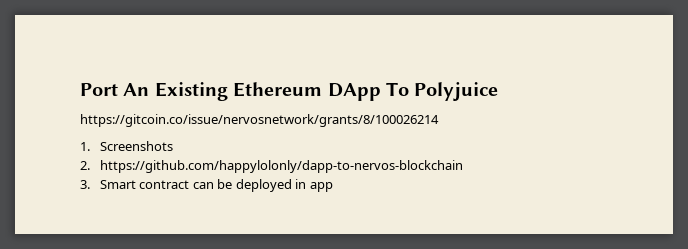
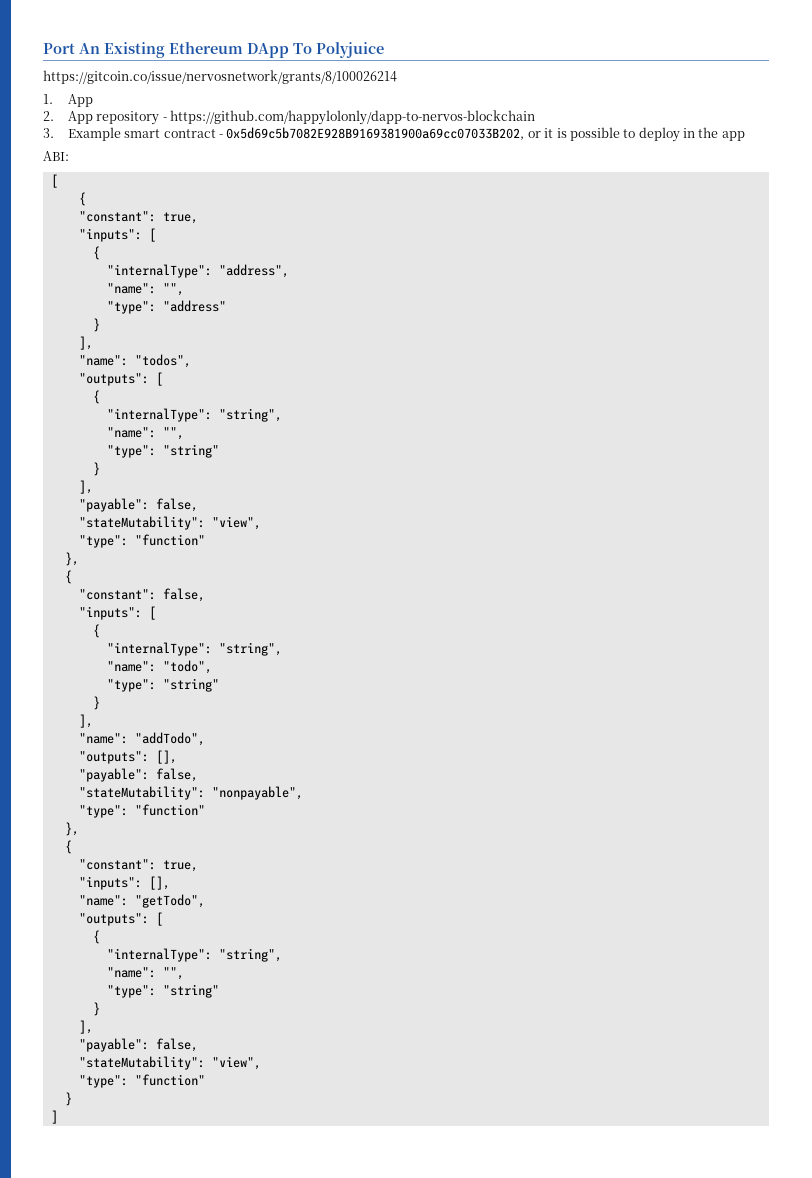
[99,141,173,151] Screenshots -> [67,94,93,107] App
(90, 165) none -> [67,111,167,125] App repository -
[99,179,333,192] Smart contract can be deployed in app -> [67,127,745,142] [43,151,69,161] [50,174,58,188] [78,192,86,206] [78,211,198,224] [78,228,156,242] [92,246,100,260] [106,264,289,278] [106,283,184,296] [106,300,226,314] [92,318,100,332] [78,336,93,350] [78,354,191,368] [78,372,163,386] [92,390,100,404] [106,408,282,422] [106,427,184,440] [106,444,219,458] [92,462,100,476] [78,480,93,494] [78,498,198,512] [78,516,261,530] [78,534,205,548] [64,552,79,566] [64,570,72,584] [78,588,205,602] [78,606,156,620] [92,624,100,638] [106,642,282,656] [106,660,212,674] [106,678,219,692] [92,696,100,710] [78,714,93,728] [78,732,205,746] [78,750,177,764] [78,768,198,782] [78,786,303,800] [78,804,205,818] [64,822,79,836] [64,840,72,854] [78,859,198,872] [78,876,170,890] [78,894,205,908] [78,912,163,926] [92,930,100,944] [106,948,282,962] [106,967,184,980] [106,984,219,998] [92,1002,100,1016] [78,1020,93,1034] [78,1038,198,1052] [78,1056,261,1070] [78,1074,205,1088] [64,1092,72,1106] [50,1110,58,1124] Example smart contract - 0x5d69c5b7082E928B9169381900a69cc07033B202, or it is possible to deploy in the app // ABI: // [ // { // "constant": true, // "inputs": [ // { // "internalType": "address", // "name": "", // "type": "address" // } // ], // "name": "todos", // "outputs": [ // { // "internalType": "string", // "name": "", // "type": "string" // } // ], // "payable": false, // "stateMutability": "view", // "type": "function" // }, // { // "constant": false, // "inputs": [ // { // "internalType": "string", // "name": "todo", // "type": "string" // } // ], // "name": "addTodo", // "outputs": [], // "payable": false, // "stateMutability": "nonpayable", // "type": "function" // }, // { // "constant": true, // "inputs": [], // "name": "getTodo", // "outputs": [ // { // "internalType": "string", // "name": "", // "type": "string" // } // ], // "payable": false, // "stateMutability": "view", // "type": "function" // } // ]

